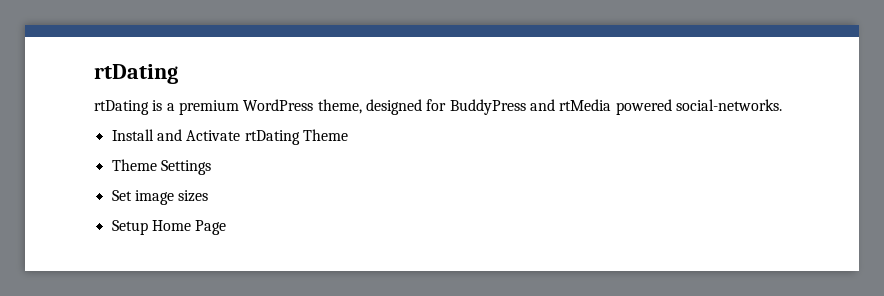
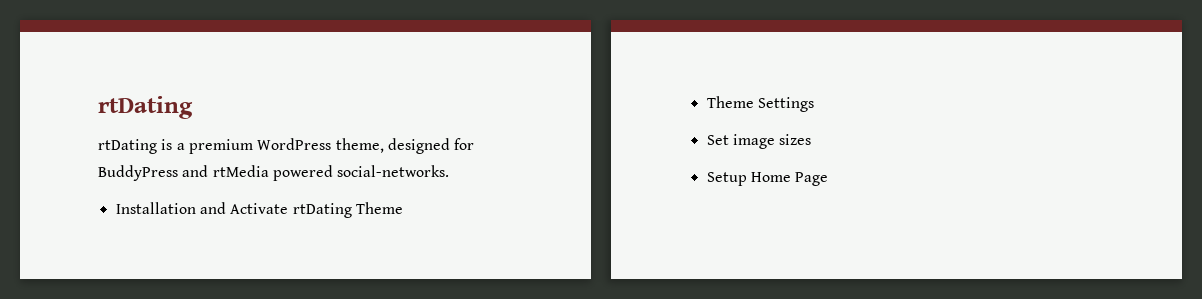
[111,129,154,141] Install -> [115,202,196,214] Installation

